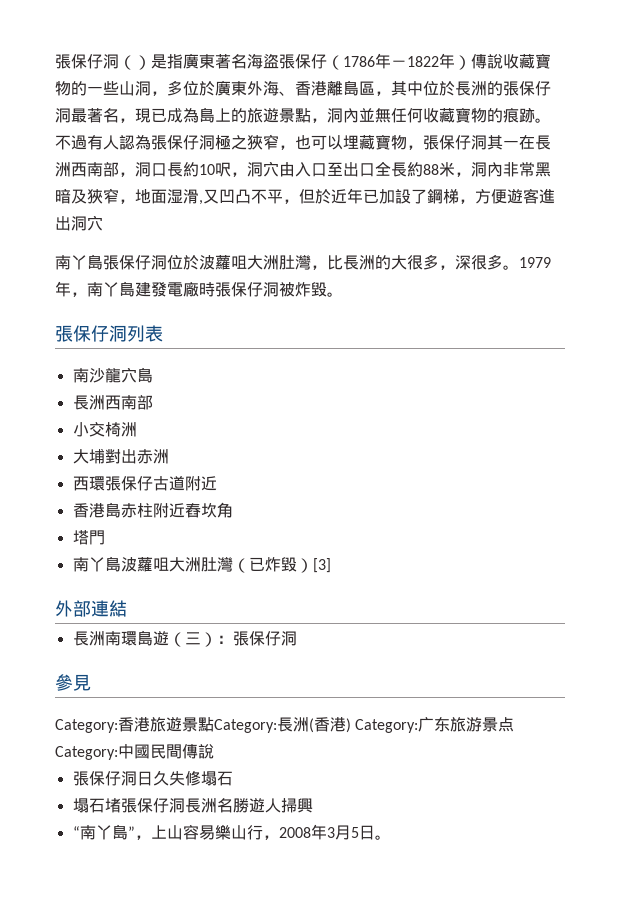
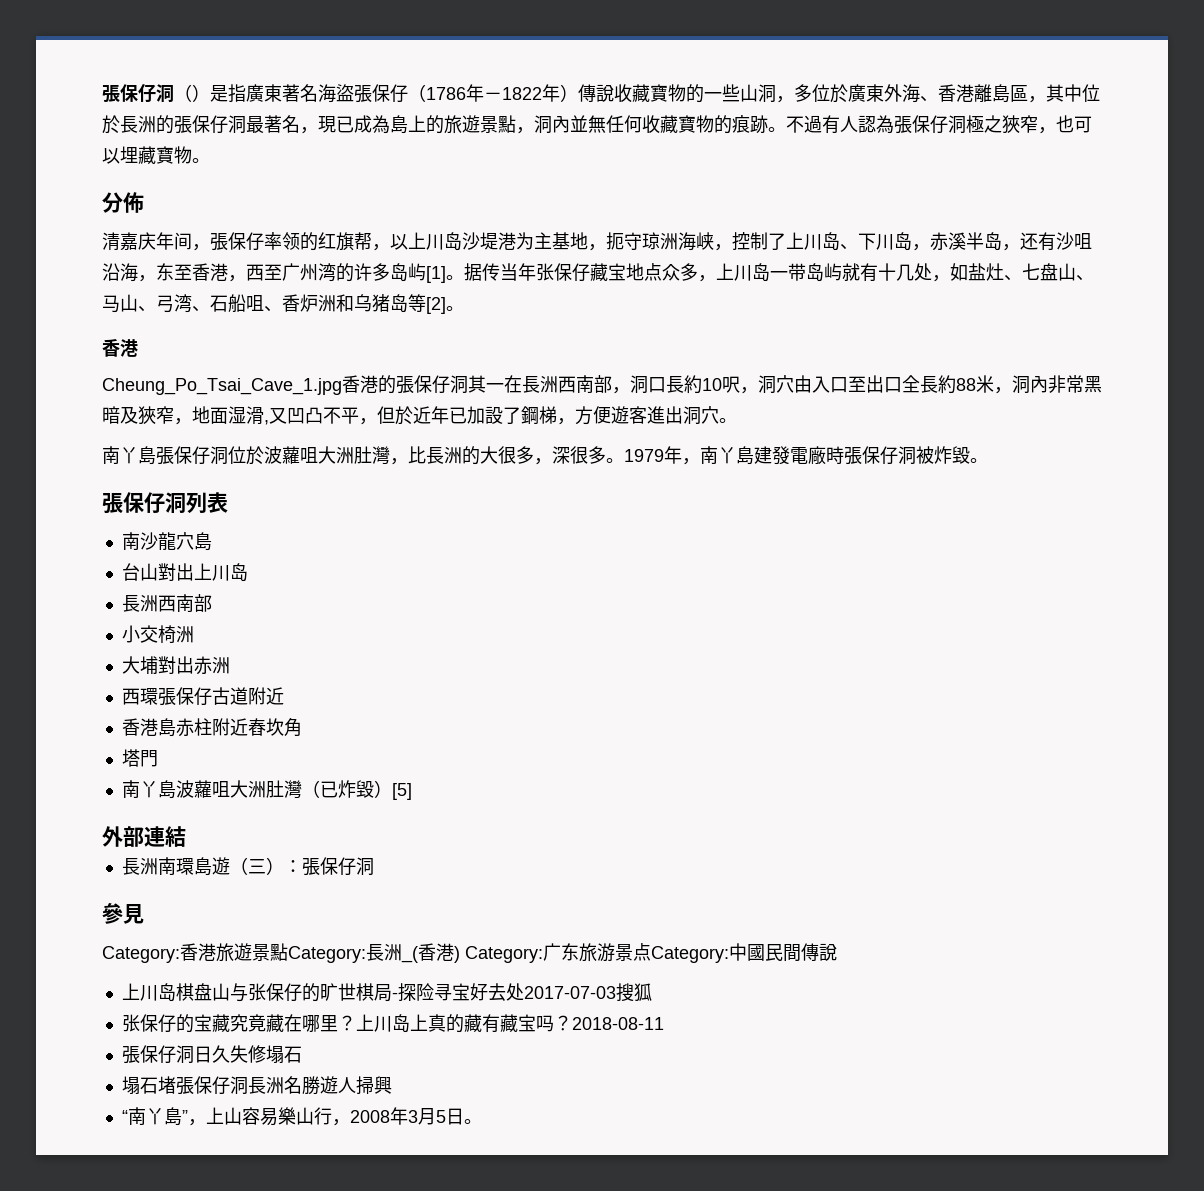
[407,145,423,150] ， -> [192,158,210,163] [102,192,144,213] [102,232,1092,251] [102,263,1094,283] [102,294,464,314] [102,339,138,357] [102,375,396,395] 。 // 分佈 // 清嘉庆年间，張保仔率领的红旗帮，以上川岛沙堤港为主基地，扼守琼洲海峡，控制了上川岛、下川岛，赤溪半岛，还有沙咀沿海，东至香港，西至广州湾的许多岛屿[1]。据传当年张保仔藏宝地点众多，上川岛一带岛屿就有十几处，如盐灶、七盘山、马山、弓湾、石船咀、香炉洲和乌猪岛等[2]。 // 香港 // Cheung_Po_Tsai_Cave_1.jpg香港的
(103, 223) none -> [719,418,737,423] 。
(153, 375) none -> [121,563,248,582] // 台山對出上川岛
[312,558,331,573] [3] -> [391,783,412,800] [5]
[309,718,314,733] ( -> [401,946,418,963] _(
(214, 751) none -> [121,983,652,1002] [121,1014,664,1033] // 上川岛棋盘山与张保仔的旷世棋局-探险寻宝好去处2017-07-03搜狐 // 张保仔的宝藏究竟藏在哪里？上川岛上真的藏有藏宝吗？2018-08-11

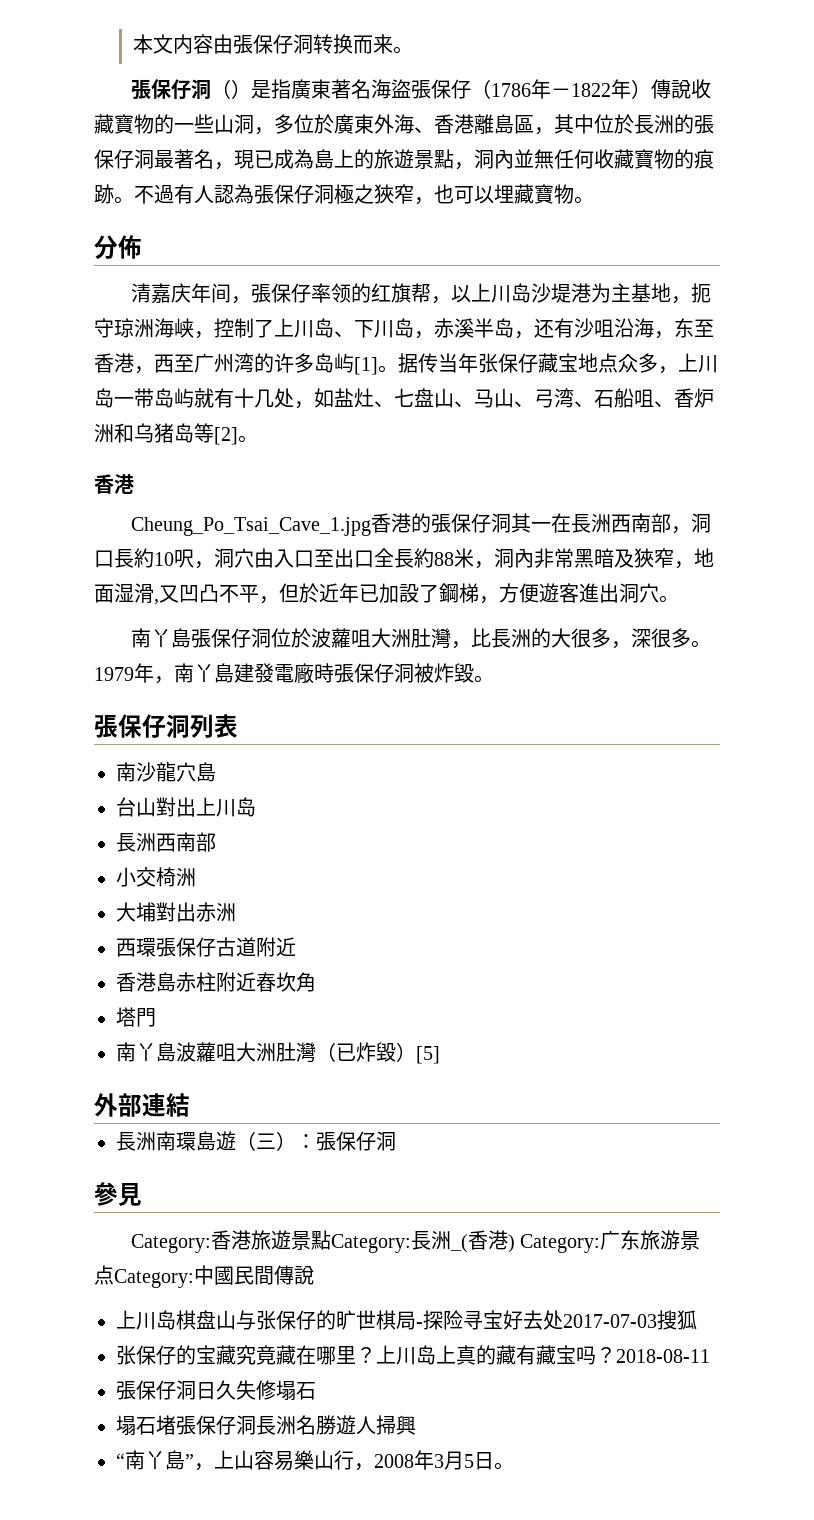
(102, 93) none -> [133,34,414,54] 本文内容由張保仔洞转换而来。 //

